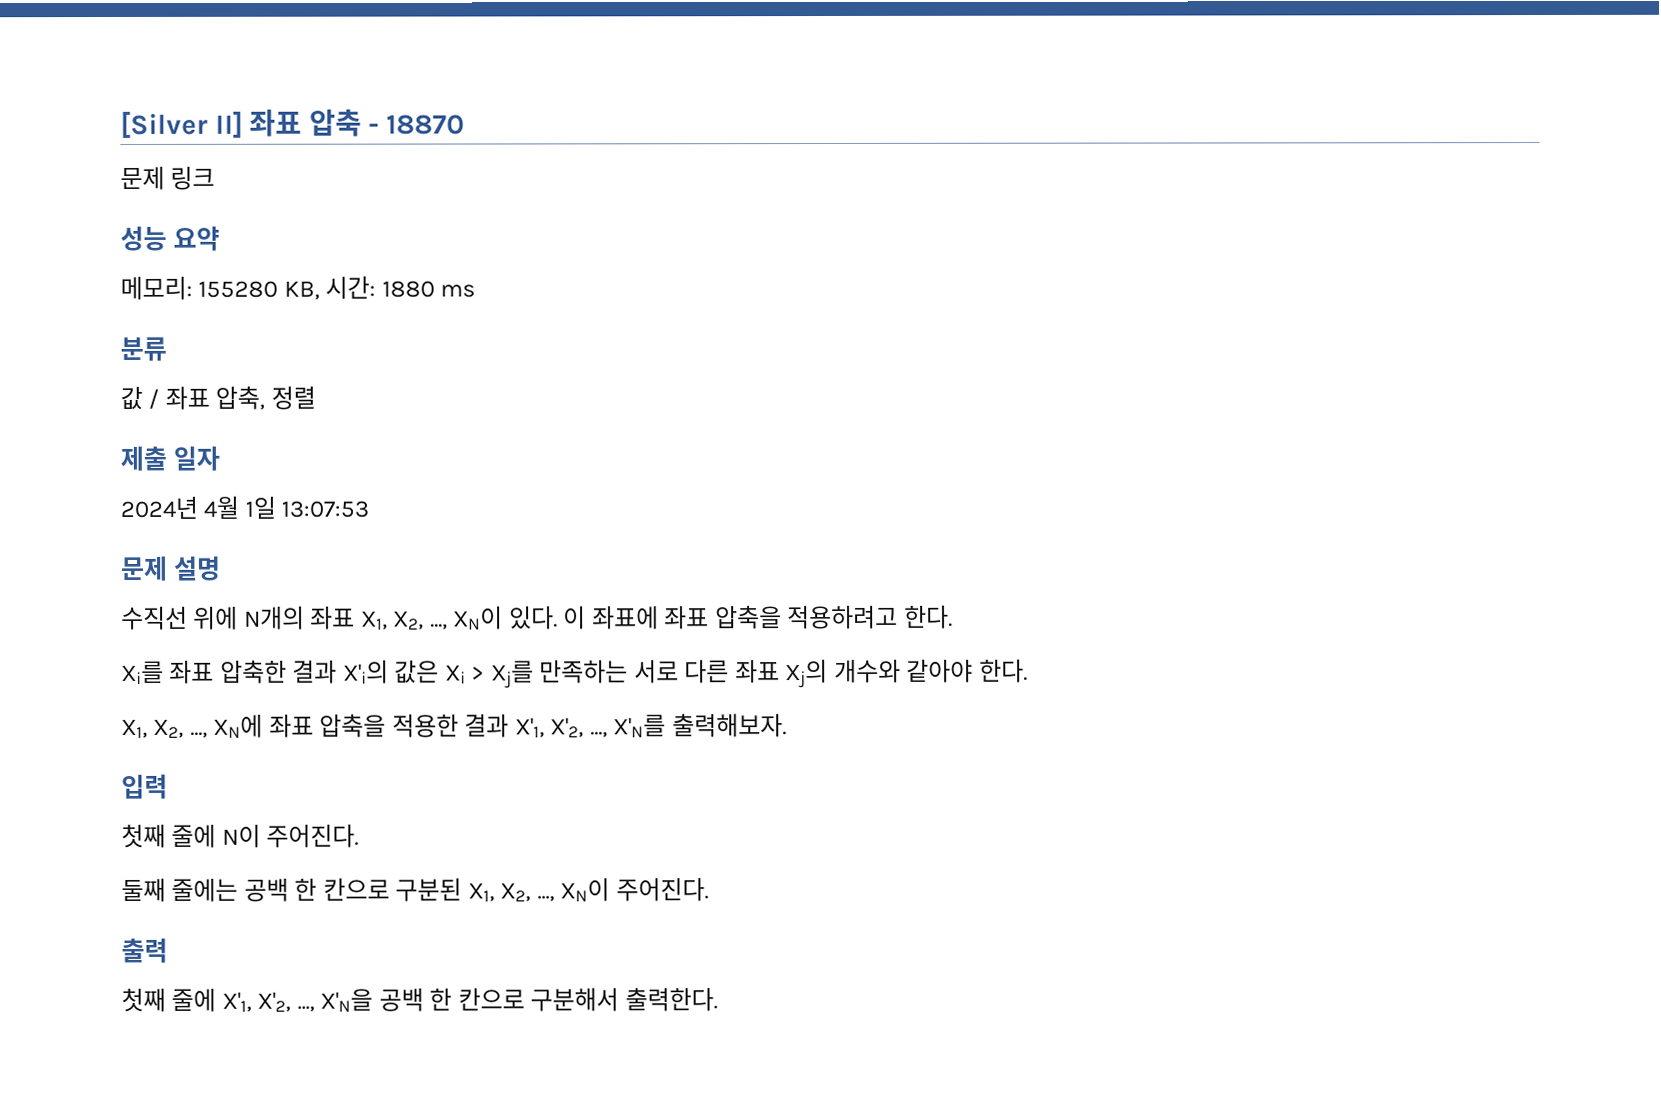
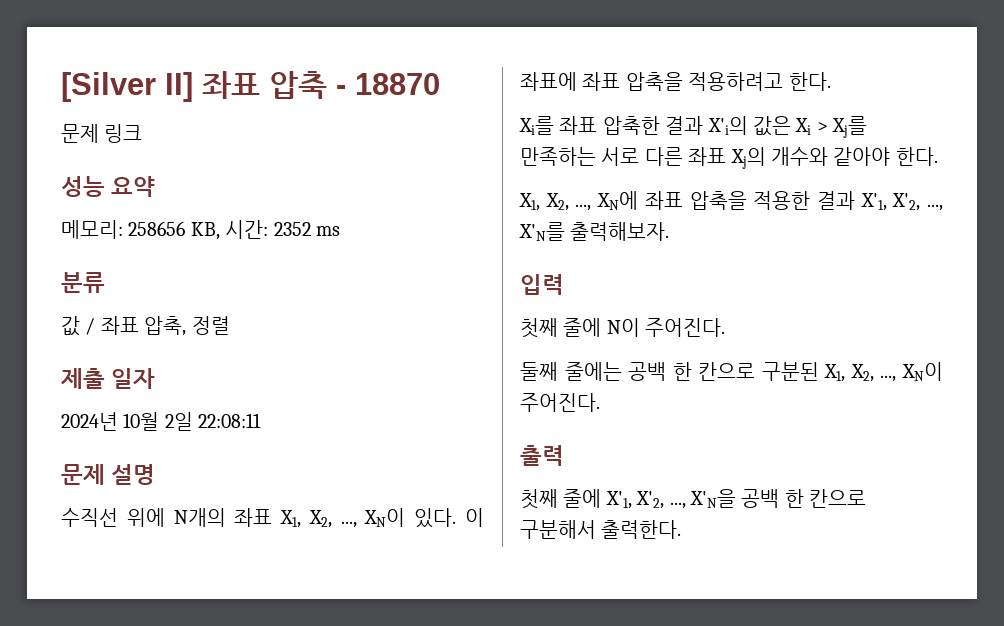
[198,280,279,298] 155280 -> [128,221,186,236] 258656
[381,280,435,298] 1880 -> [273,222,311,236] 2352
[203,495,370,519] 4월 1일 13:07:53 -> [123,412,262,431] 10월 2일 22:08:11

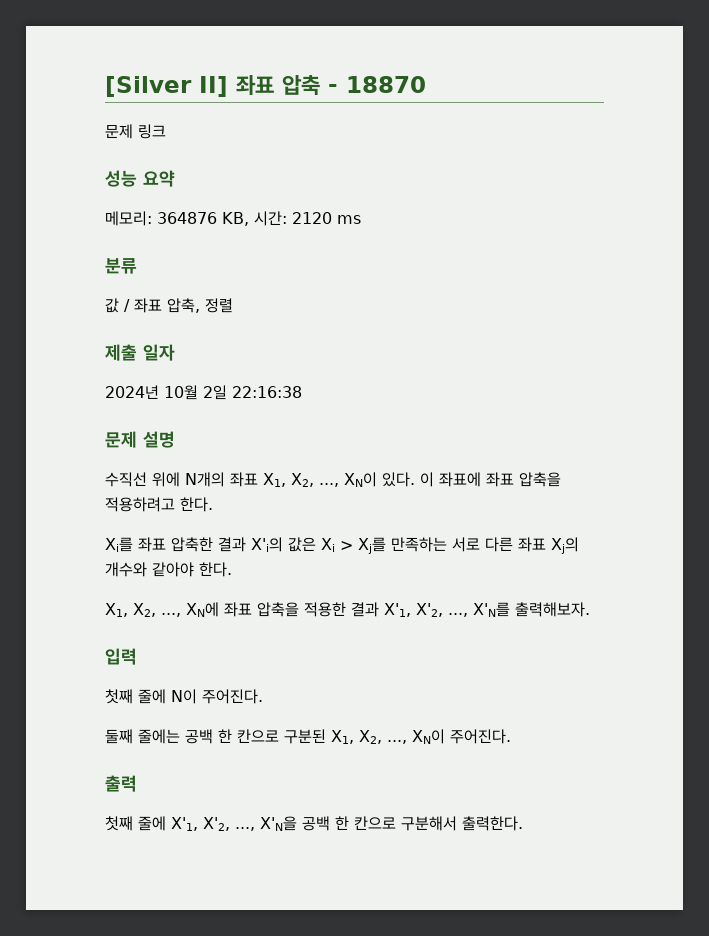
[128,221,186,236] 258656 -> [157,212,217,224] 364876
[273,222,311,236] 2352 -> [292,212,332,224] 2120
[198,413,262,428] 22:08:11 -> [232,386,302,398] 22:16:38

